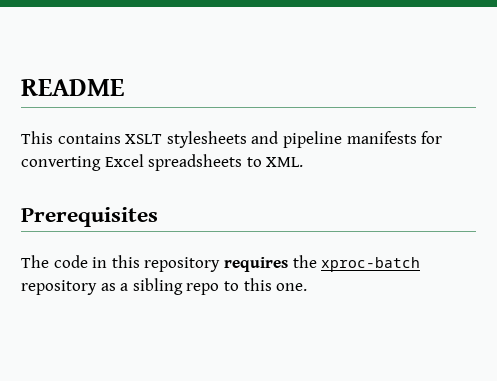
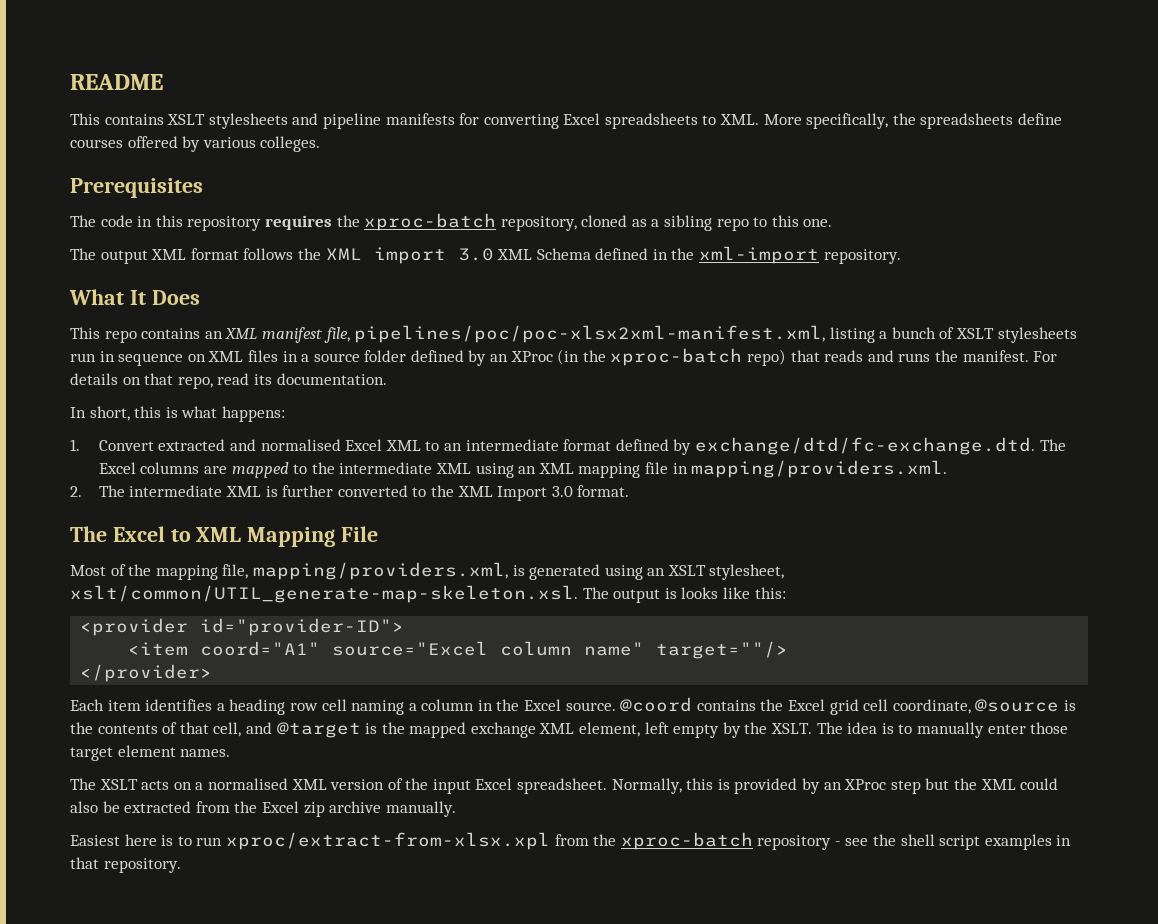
(304, 162) none -> [763,113,1063,129] [70,136,321,152] More specifically, the spreadsheets define courses offered by various colleges.
[21,280,97,295] repository -> [500,215,628,231] repository, cloned
(308, 287) none -> [70,246,901,264] [69,289,200,305] [70,325,1077,343] [70,348,1058,366] [70,373,387,389] [70,406,285,422] [70,437,1066,455] [98,460,948,478] [70,485,630,501] [70,526,379,547] [70,562,785,580] [70,585,786,603] [80,618,405,636] [128,641,789,659] [80,664,213,682] [70,697,1076,715] [70,722,1069,738] [70,745,231,761] [70,778,1059,794] [70,801,456,817] [70,832,1072,850] [70,857,181,873] // The output XML format follows the XML import 3.0 XML Schema defined in the xml-import repository. // What It Does // This repo contains an XML manifest file, pipelines/poc/poc-xlsx2xml-manifest.xml, listing a bunch of XSLT stylesheets run in sequence on XML files in a source folder defined by an XProc (in the xproc-batch repo) that reads and runs the manifest. For details on that repo, read its documentation. // In short, this is what happens: // 1. Convert extracted and normalised Excel XML to an intermediate format defined by exchange/dtd/fc-exchange.dtd. The Excel columns are mapped to the intermediate XML using an XML mapping file in mapping/providers.xml. // 2. The intermediate XML is further converted to the XML Import 3.0 format. // The Excel to XML Mapping File // Most of the mapping file, mapping/providers.xml, is generated using an XSLT stylesheet, xslt/common/UTIL_generate-map-skeleton.xsl. The output is looks like this: // <provider id="provider-ID"> // <item coord="A1" source="Excel column name" target=""/> // </provider> // Each item identifies a heading row cell naming a column in the Excel source. @coord contains the Excel grid cell coordinate, @source is the contents of that cell, and @target is the mapped exchange XML element, left empty by the XSLT. The idea is to manually enter those target element names. // The XSLT acts on a normalised XML version of the input Excel spreadsheet. Normally, this is provided by an XProc step but the XML could also be extracted from the Excel zip archive manually. // Easiest here is to run xproc/extract-from-xlsx.xpl from the xproc-batch repository - see the shell script examples in that repository.

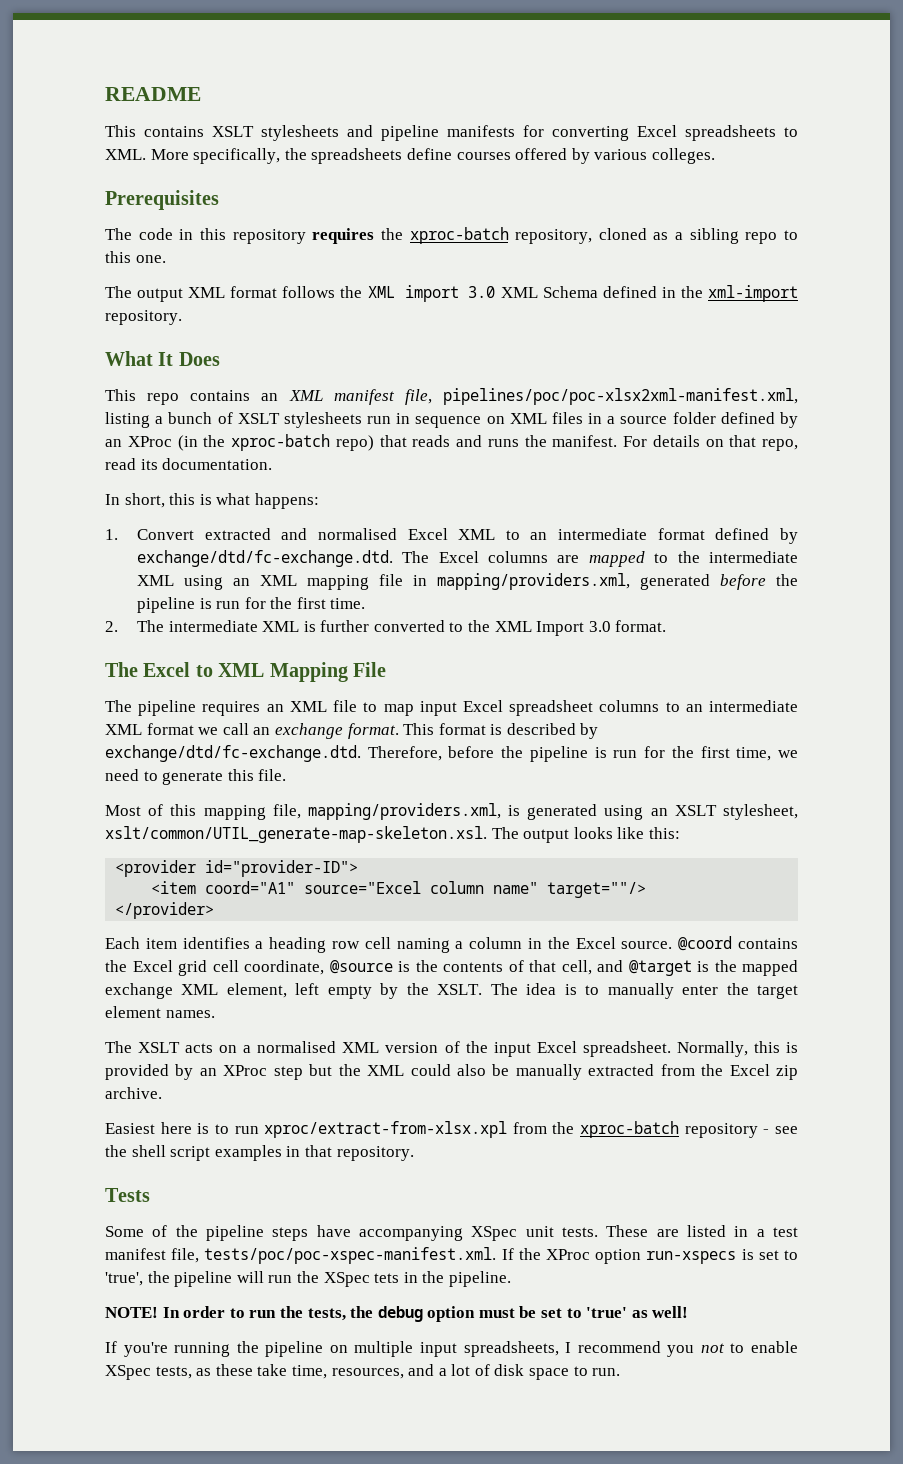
[691,460,948,478] mapping/providers.xml. -> [436,573,798,590] [136,597,366,613] mapping/providers.xml, generated before the pipeline is run for the first time.
(379, 534) none -> [105,700,798,716] [105,723,599,739] [105,745,799,762] [105,769,287,785] // The pipeline requires an XML file to map input Excel spreadsheet columns to an intermediate XML format we call an exchange format. This format is described by exchange/dtd/fc-exchange.dtd. Therefore, before the pipeline is run for the first time, we need to generate this file.
[128,564,152,576] the -> [170,804,197,816] this
[664,588,677,599] is -> (570, 836) none
[1030,722,1069,734] those -> [726,983,749,995] the
(120, 807) none -> [515,1064,582,1080] manually
[329,801,456,817] archive manually. -> [105,1087,162,1099] archive.
(181, 865) none -> [105,1188,150,1202] [105,1225,799,1241] [105,1247,799,1264] [105,1271,511,1287] [105,1306,689,1322] [105,1341,798,1357] [105,1364,621,1380] // Tests // Some of the pipeline steps have accompanying XSpec unit tests. These are listed in a test manifest file, tests/poc/poc-xspec-manifest.xml. If the XProc option run-xspecs is set to 'true', the pipeline will run the XSpec tets in the pipeline. // NOTE! In order to run the tests, the debug option must be set to 'true' as well! // If you're running the pipeline on multiple input spreadsheets, I recommend you not to enable XSpec tests, as these take time, resources, and a lot of disk space to run.

